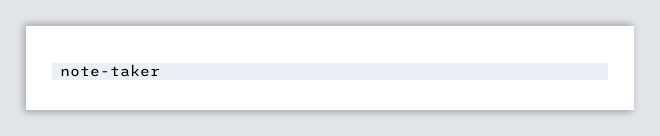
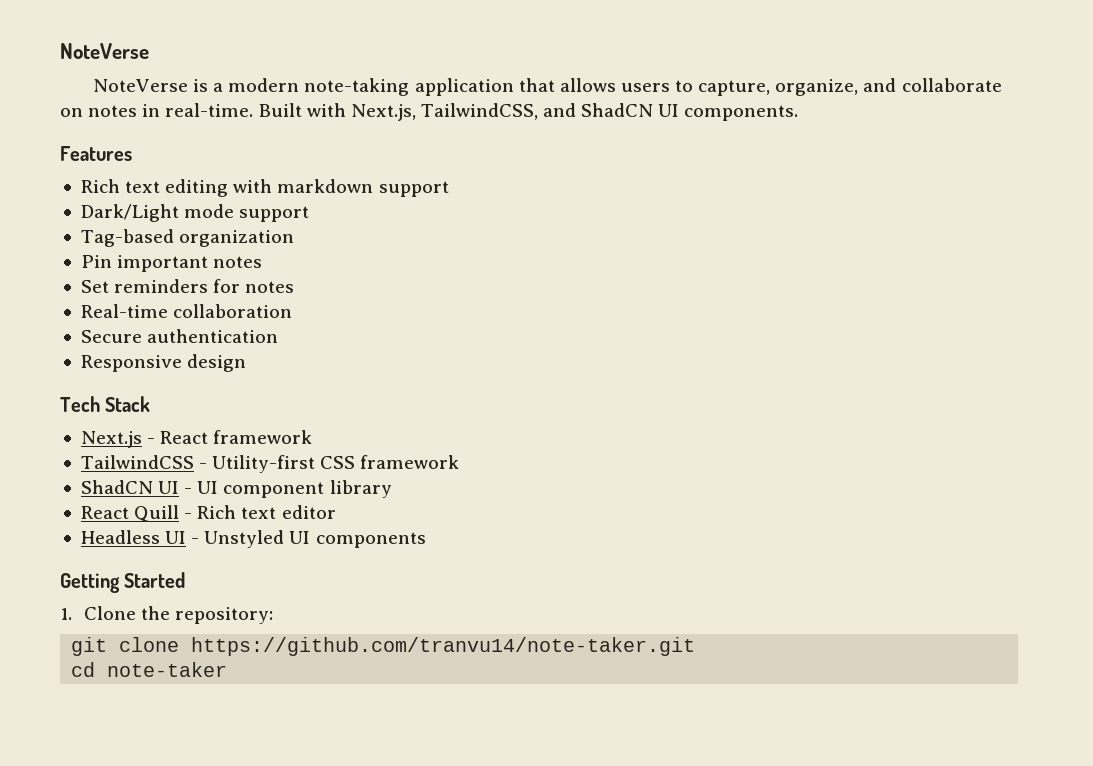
(60, 70) none -> [60,43,149,59] [92,78,1002,96] [60,103,799,121] [60,146,132,161] [80,179,449,197] [80,204,310,222] [80,229,295,247] [80,255,263,272] [80,279,295,293] [80,304,293,318] [80,329,279,343] [80,354,247,372] [60,396,151,412] [80,430,313,448] [80,455,460,473] [80,480,392,498] [80,505,336,522] [80,530,426,548] [60,572,186,593] [60,606,274,624] [71,637,696,656] [71,662,96,677] NoteVerse // NoteVerse is a modern note-taking application that allows users to capture, organize, and collaborate on notes in real-time. Built with Next.js, TailwindCSS, and ShadCN UI components. // Features // Rich text editing with markdown support // Dark/Light mode support // Tag-based organization // Pin important notes // Set reminders for notes // Real-time collaboration // Secure authentication // Responsive design // Tech Stack // Next.js - React framework // TailwindCSS - Utility-first CSS framework // ShadCN UI - UI component library // React Quill - Rich text editor // Headless UI - Unstyled UI components // Getting Started // 1. Clone the repository: // git clone https://github.com/tranvu14/note-taker.git // cd

